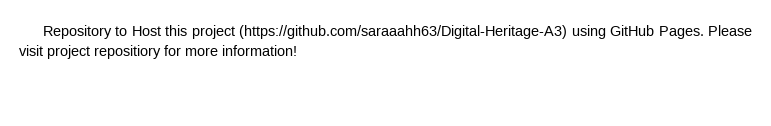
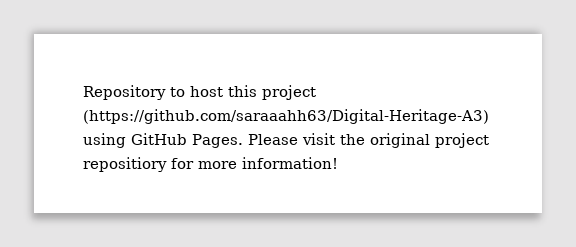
[131,26,161,36] Host -> [190,86,223,97] host
(43, 50) none -> [340,133,430,148] the original

